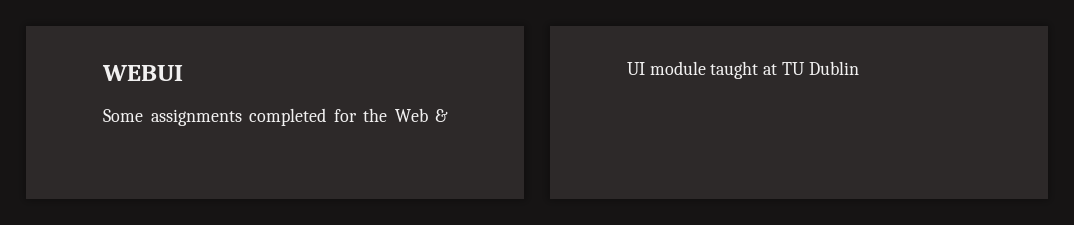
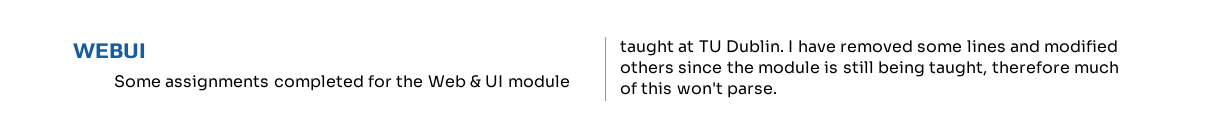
[808,61,859,75] Dublin -> [725,40,1119,53] [620,61,1119,77] [620,82,777,98] Dublin. I have removed some lines and modified others since the module is still being taught, therefore much of this won't parse.

